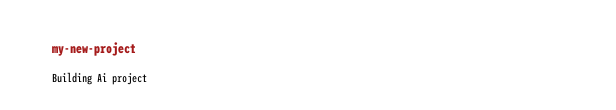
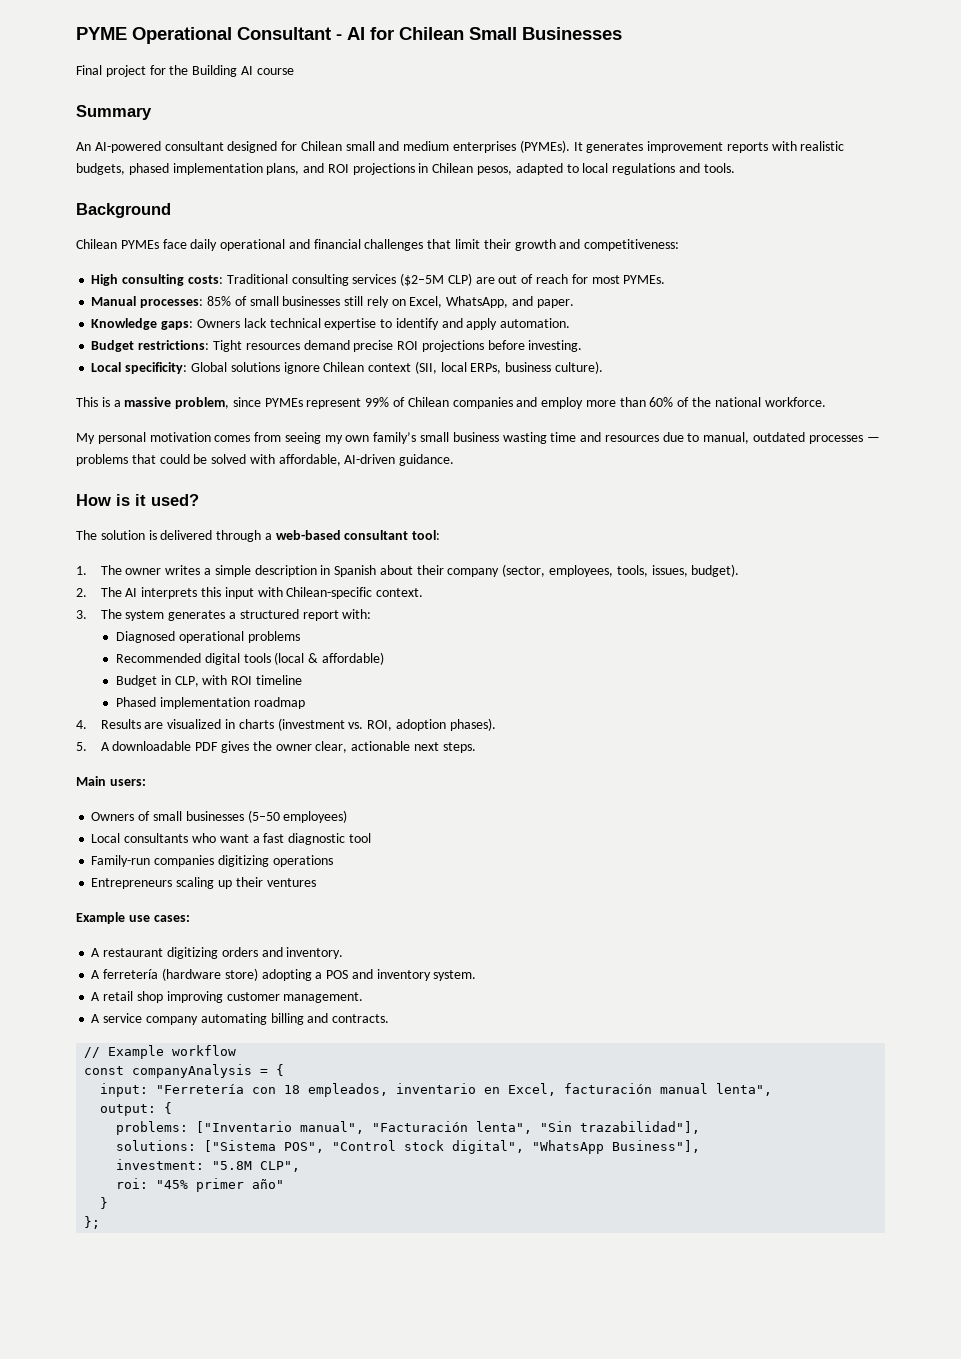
[52,42,136,56] [52,72,147,85] my-new-project // Building Ai project -> [76,27,622,44] [76,65,294,77] [76,105,152,120] [76,140,845,153] [76,163,735,175] [76,203,171,218] [76,239,680,251] [91,273,666,286] [91,296,574,308] [91,318,571,330] [91,340,583,352] [91,361,603,374] [76,397,826,409] [76,432,880,444] [76,454,455,466] [76,494,199,506] [76,530,441,542] [76,564,740,577] [76,587,424,599] [76,609,372,621] [116,631,300,643] [116,652,384,665] [116,675,302,687] [116,697,305,709] [76,718,496,731] [76,741,476,753] [76,776,146,786] [91,810,348,823] [91,833,371,845] [91,855,333,867] [91,877,316,889] [76,912,190,924] [91,947,344,959] [91,968,477,981] [91,991,364,1003] [91,1013,390,1025] [84,1045,237,1059] [84,1064,285,1078] [100,1083,773,1097] [100,1102,173,1116] [116,1121,701,1135] [116,1140,701,1154] [116,1159,301,1172] [116,1178,285,1192] [100,1197,109,1209] [84,1216,101,1229] PYME Operational Consultant - AI for Chilean Small Businesses // Final project for the Building AI course // Summary // An AI-powered consultant designed for Chilean small and medium enterprises (PYMEs). It generates improvement reports with realistic budgets, phased implementation plans, and ROI projections in Chilean pesos, adapted to local regulations and tools. // Background // Chilean PYMEs face daily operational and financial challenges that limit their growth and competitiveness: // High consulting costs: Traditional consulting services ($2–5M CLP) are out of reach for most PYMEs. // Manual processes: 85% of small businesses still rely on Excel, WhatsApp, and paper. // Knowledge gaps: Owners lack technical expertise to identify and apply automation. // Budget restrictions: Tight resources demand precise ROI projections before investing. // Local specificity: Global solutions ignore Chilean context (SII, local ERPs, business culture). // This is a massive problem, since PYMEs represent 99% of Chilean companies and employ more than 60% of the national workforce. // My personal motivation comes from seeing my own family’s small business wasting time and resources due to manual, outdated processes — problems that could be solved with affordable, AI-driven guidance. // How is it used? // The solution is delivered through a web-based consultant tool: // 1. The owner writes a simple description in Spanish about their company (sector, employees, tools, issues, budget). // 2. The AI interprets this input with Chilean-specific context. // 3. The system generates a structured report with: // Diagnosed operational problems // Recommended digital tools (local & affordable) // Budget in CLP, with ROI timeline // Phased implementation roadmap // 4. Results are visualized in charts (investment vs. ROI, adoption phases). // 5. A downloadable PDF gives the owner clear, actionable next steps. // Main users: // Owners of small businesses (5–50 employees) // Local consultants who want a fast diagnostic tool // Family-run companies digitizing operations // Entrepreneurs scaling up their ventures // Example use cases: // A restaurant digitizing orders and inventory. // A ferretería (hardware store) adopting a POS and inventory system. // A retail shop improving customer management. // A service company automating billing and contracts. // // Example workflow // const companyAnalysis = { // input: "Ferretería con 18 empleados, inventario en Excel, facturación manual lenta", // output: { // problems: ["Inventario manual", "Facturación lenta", "Sin trazabilidad"], // solutions: ["Sistema POS", "Control stock digital", "WhatsApp Business"], // investment: "5.8M CLP", // roi: "45% primer año" // } // };

